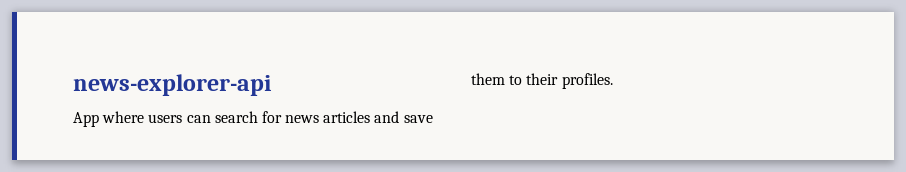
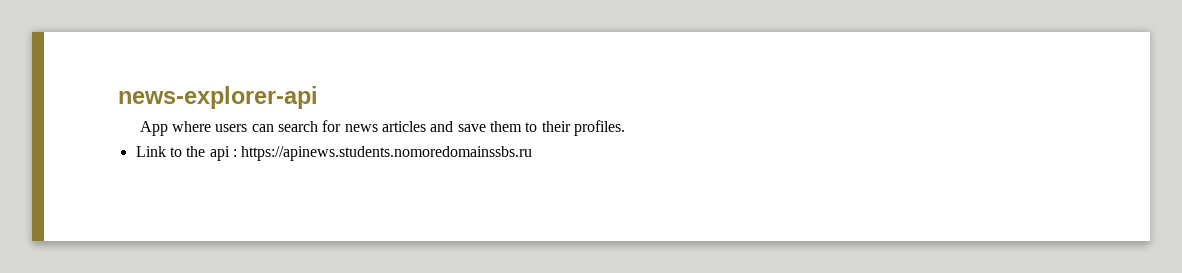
(613, 81) none -> [135,146,533,161] // Link to the api : https://apinews.students.nomoredomainssbs.ru

